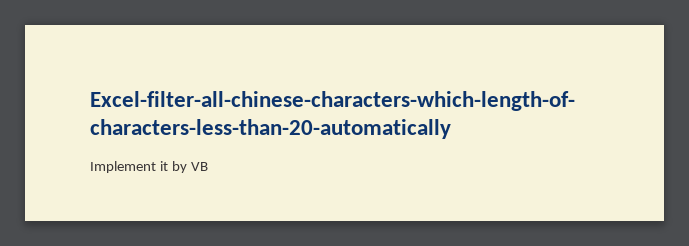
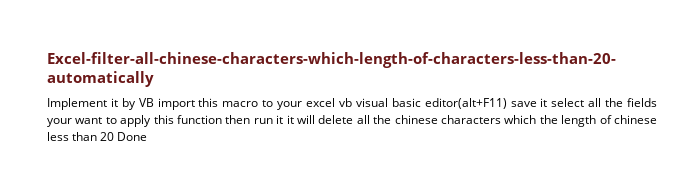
(208, 166) none -> [157,98,658,110] [47,115,657,127] [47,132,148,141] import this macro to your excel vb visual basic editor(alt+F11) save it select all the fields your want to apply this function then run it it will delete all the chinese characters which the length of chinese less than 20 Done

